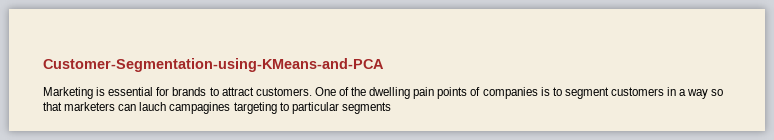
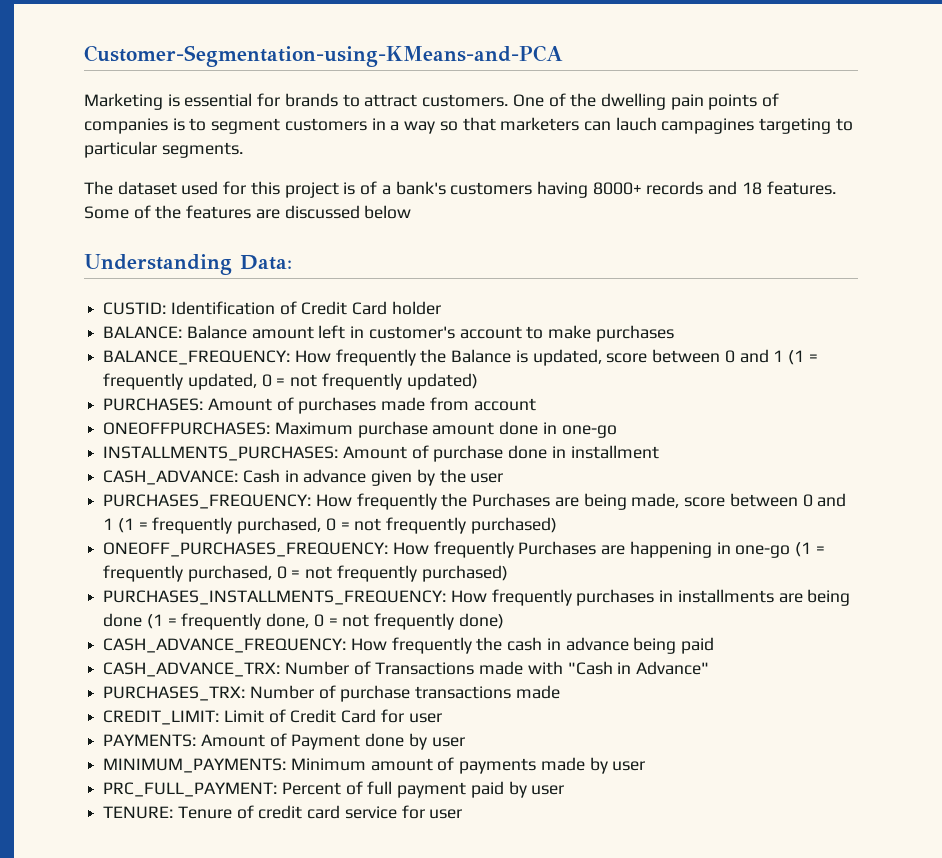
[341,102,391,114] segments -> [161,142,243,158] [84,181,836,198] [84,205,412,219] [84,254,292,275] [103,301,441,315] [103,325,674,342] [103,349,818,366] [103,373,478,390] [103,397,536,414] [103,421,617,438] [103,445,659,462] [103,469,504,486] [103,493,847,510] [103,517,557,534] [103,541,825,558] [103,565,508,582] [103,589,851,606] [103,613,504,630] [103,637,715,654] [103,661,710,677] [103,685,560,702] [103,709,442,725] [103,733,465,750] [103,757,646,774] [103,781,565,798] [103,805,463,819] segments. // The dataset used for this project is of a bank's customers having 8000+ records and 18 features. Some of the features are discussed below // Understanding Data: // CUSTID: Identification of Credit Card holder // BALANCE: Balance amount left in customer's account to make purchases // BALANCE_FREQUENCY: How frequently the Balance is updated, score between 0 and 1 (1 = frequently updated, 0 = not frequently updated) // PURCHASES: Amount of purchases made from account // ONEOFFPURCHASES: Maximum purchase amount done in one-go // INSTALLMENTS_PURCHASES: Amount of purchase done in installment // CASH_ADVANCE: Cash in advance given by the user // PURCHASES_FREQUENCY: How frequently the Purchases are being made, score between 0 and 1 (1 = frequently purchased, 0 = not frequently purchased) // ONEOFF_PURCHASES_FREQUENCY: How frequently Purchases are happening in one-go (1 = frequently purchased, 0 = not frequently purchased) // PURCHASES_INSTALLMENTS_FREQUENCY: How frequently purchases in installments are being done (1 = frequently done, 0 = not frequently done) // CASH_ADVANCE_FREQUENCY: How frequently the cash in advance being paid // CASH_ADVANCE_TRX: Number of Transactions made with "Cash in Advance" // PURCHASES_TRX: Number of purchase transactions made // CREDIT_LIMIT: Limit of Credit Card for user // PAYMENTS: Amount of Payment done by user // MINIMUM_PAYMENTS: Minimum amount of payments made by user // PRC_FULL_PAYMENT: Percent of full payment paid by user // TENURE: Tenure of credit card service for user

